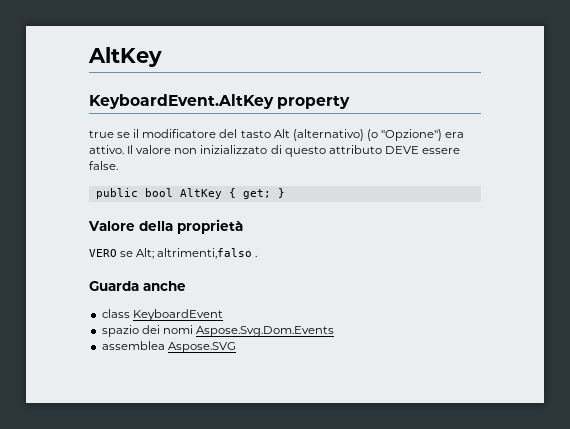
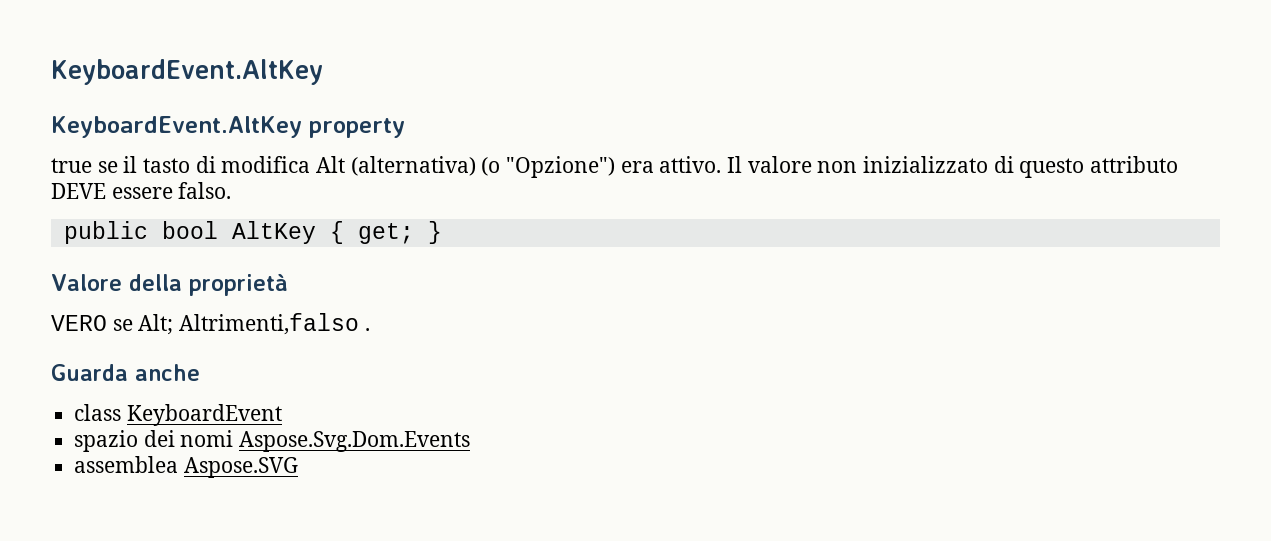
[88,47,162,67] AltKey -> [51,59,323,85] KeyboardEvent.AltKey
[142,129,364,141] modificatore del tasto Alt (alternativo) -> [143,156,476,176] tasto di modifica Alt (alternativa)
[89,161,118,170] false. -> [178,182,232,199] falso.
[157,248,253,259] altrimenti,falso -> [179,313,360,335] Altrimenti,falso

